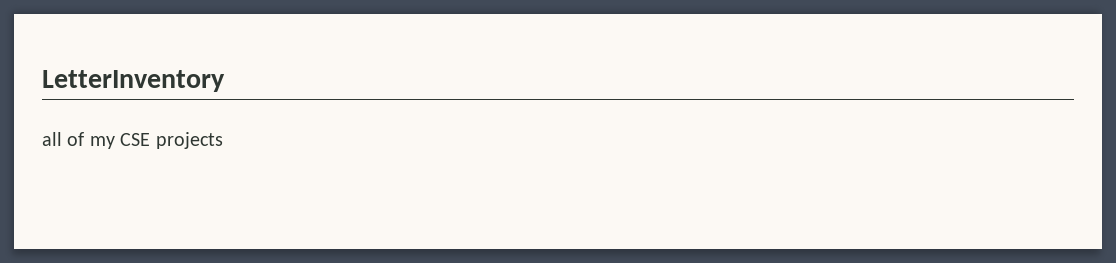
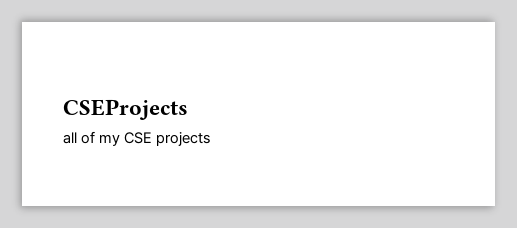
[42,70,225,92] LetterInventory -> [63,99,188,120] CSEProjects

